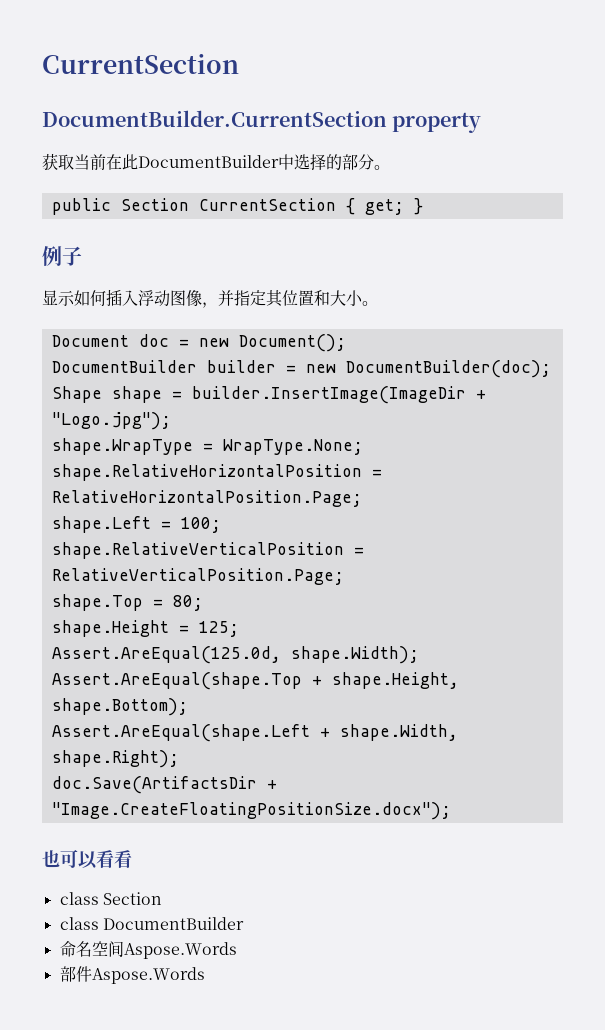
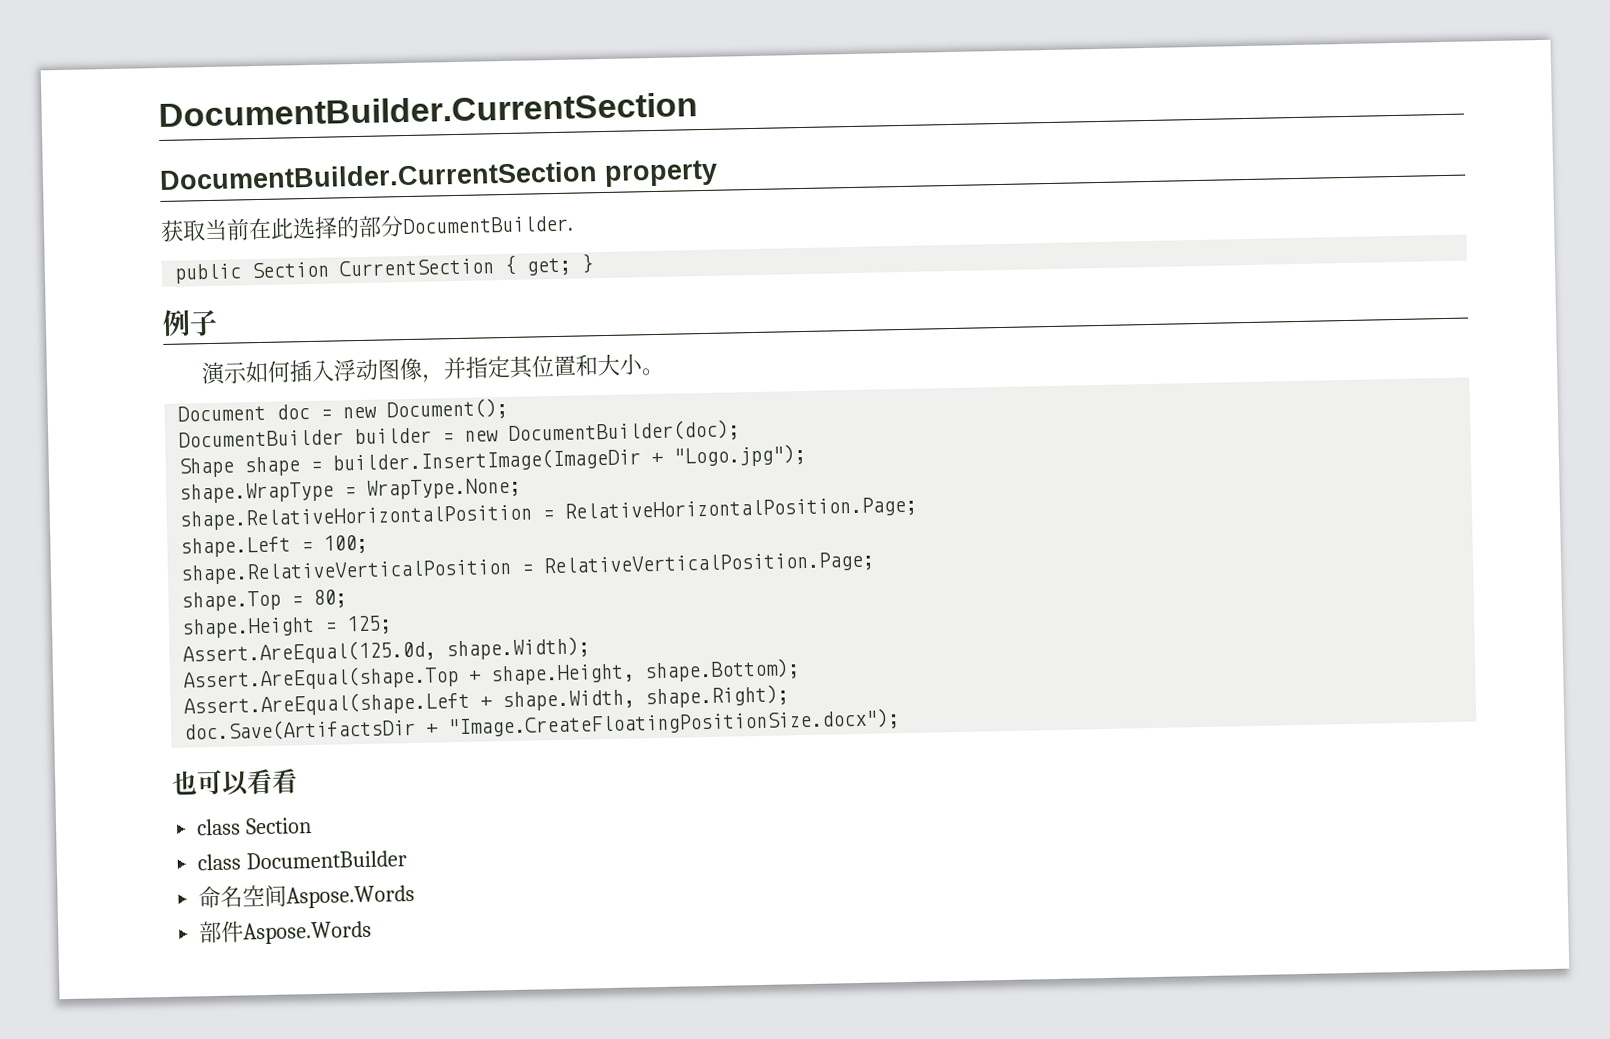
[42,54,239,74] CurrentSection -> [158,92,698,127] DocumentBuilder.CurrentSection
[138,154,294,170] DocumentBuilder中 -> (294, 228) none
[374,165,390,170] 。 -> [402,215,574,235] DocumentBuilder.
[42,290,58,305] 显 -> [201,361,228,386] 演

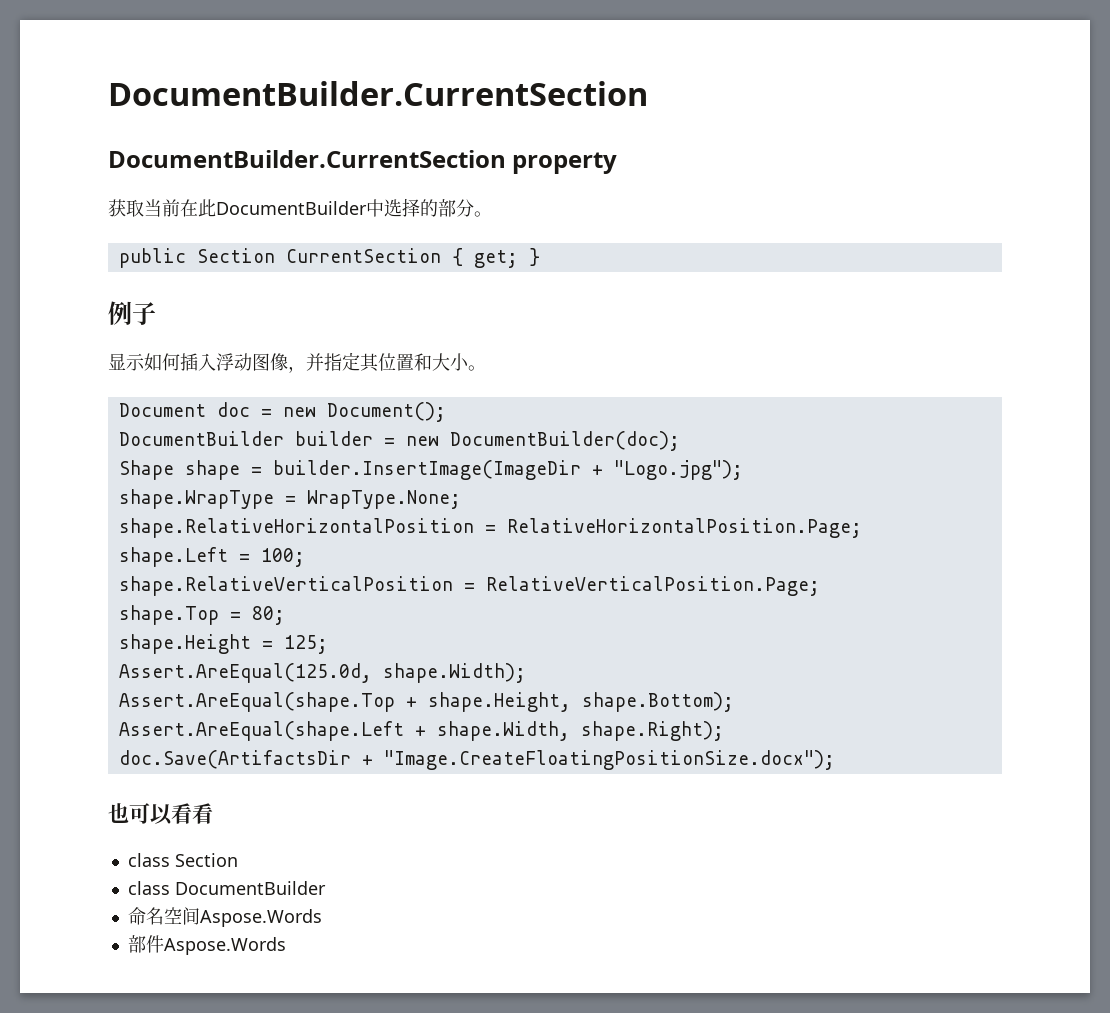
(294, 228) none -> [216,199,384,217] DocumentBuilder中
[402,215,574,235] DocumentBuilder. -> [474,211,492,217] 。
[201,361,228,386] 演 -> [108,353,126,370] 显

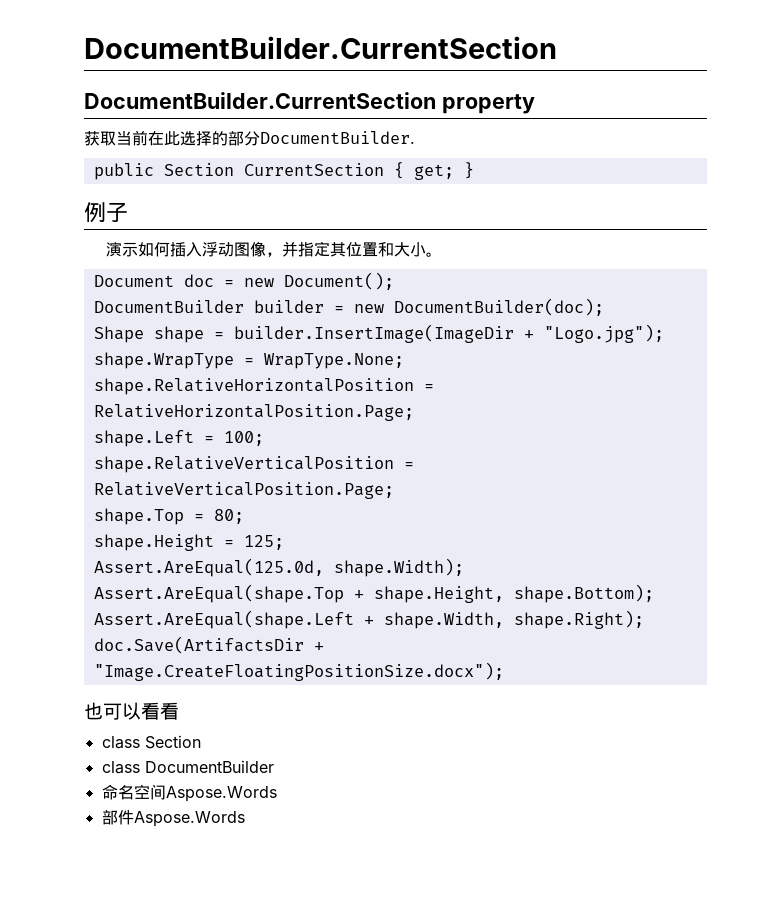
[216,199,384,217] DocumentBuilder中 -> (180, 138) none
[474,211,492,217] 。 -> [260,131,415,144] DocumentBuilder.
[108,353,126,370] 显 -> [105,242,122,257] 演

